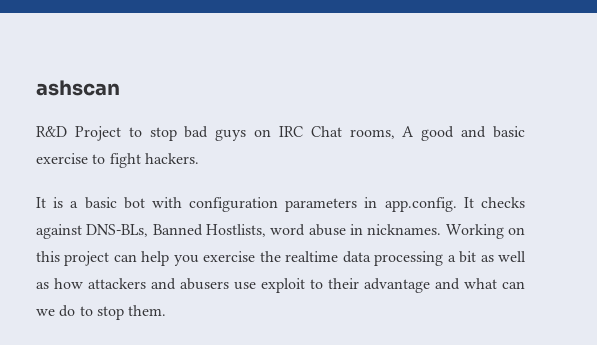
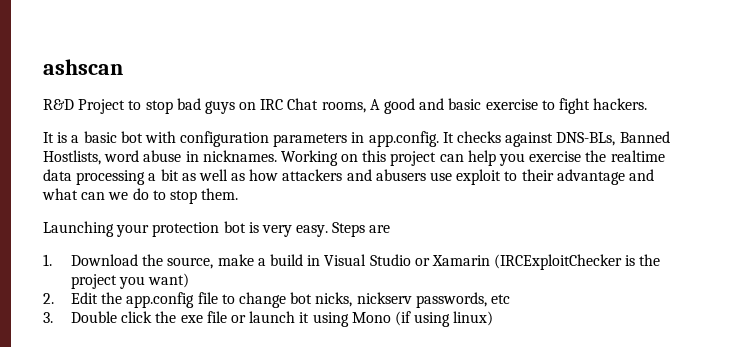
(167, 310) none -> [43,221,391,237] [43,254,661,270] [71,273,190,289] [43,292,510,308] [43,311,494,327] // Launching your protection bot is very easy. Steps are // 1. Download the source, make a build in Visual Studio or Xamarin (IRCExploitChecker is the project you want) // 2. Edit the app.config file to change bot nicks, nickserv passwords, etc // 3. Double click the exe file or launch it using Mono (if using linux)

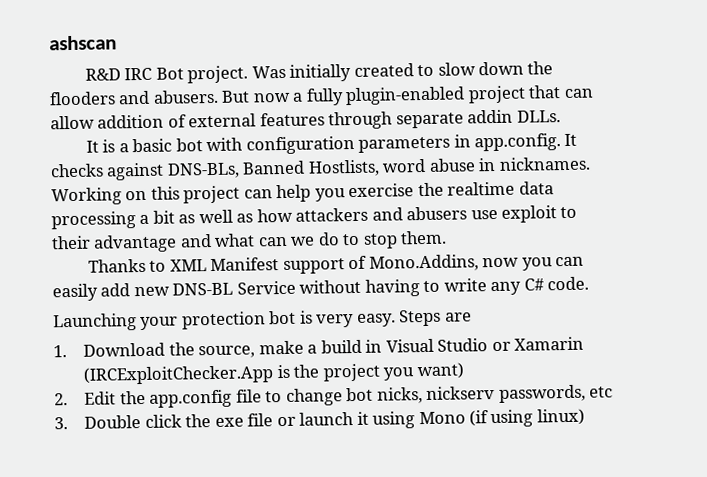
[78,98,648,114] Project to stop bad guys on IRC Chat rooms, A good and basic exercise to fight hackers. -> [124,61,554,84] [49,85,594,106] [50,109,561,130] IRC Bot project. Was initially created to slow down the flooders and abusers. But now a fully plugin-enabled project that can allow addition of external features through separate addin DLLs.
(239, 194) none -> [87,254,584,275] [52,276,590,302] // Thanks to XML Manifest support of Mono.Addins, now you can easily add new DNS-BL Service without having to write any C# code.
[494,254,623,270] (IRCExploitChecker -> [83,365,275,385] (IRCExploitChecker.App

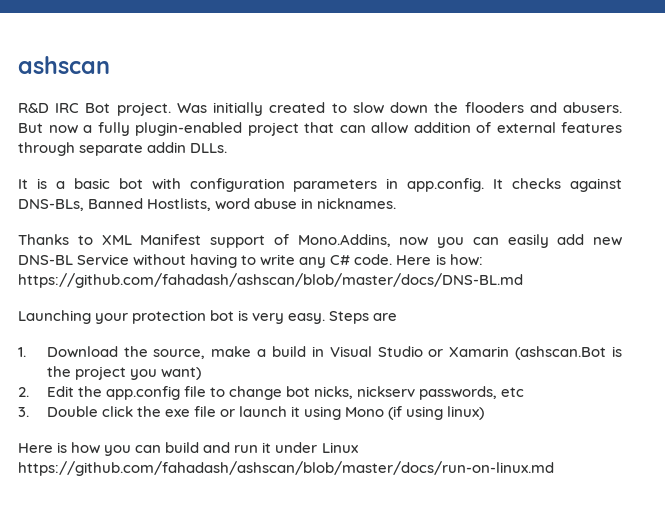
[51,181,554,206] [51,205,578,230] [51,230,448,253] Working on this project can help you exercise the realtime data processing a bit as well as how attackers and abusers use exploit to their advantage and what can we do to stop them. -> (397, 203) none
(590, 283) none -> [396,254,483,266] [18,273,523,288] Here is how: https://github.com/fahadash/ashscan/blob/master/docs/DNS-BL.md
[83,365,275,385] (IRCExploitChecker.App -> [515,346,607,360] (ashscan.Bot
(585, 417) none -> [18,442,358,456] [18,461,554,476] // Here is how you can build and run it under Linux https://github.com/fahadash/ashscan/blob/master/docs/run-on-linux.md

